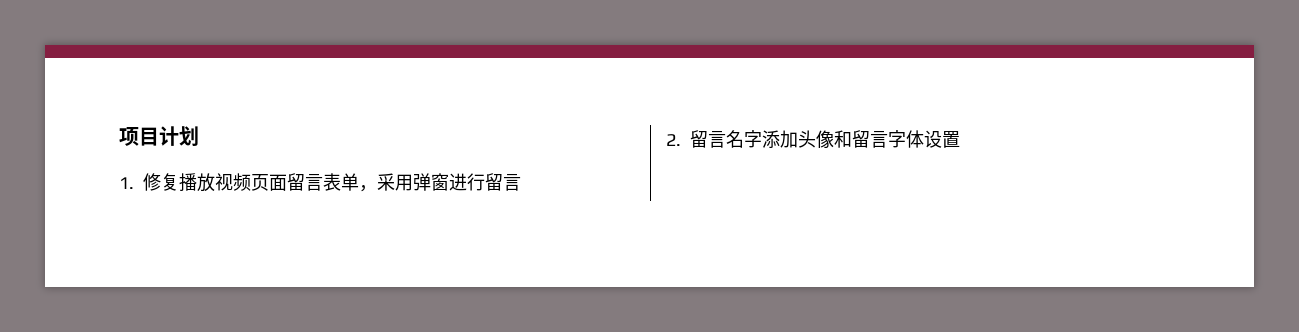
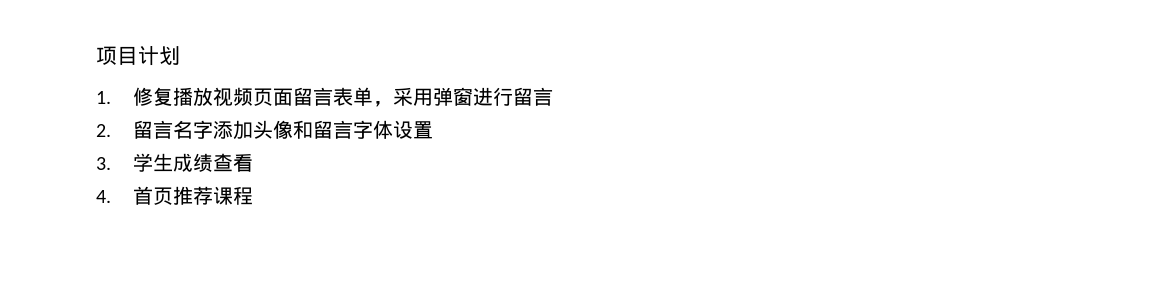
(960, 139) none -> [96,153,253,172] [96,186,253,205] // 3.学生成绩查看 // 4.首页推荐课程

